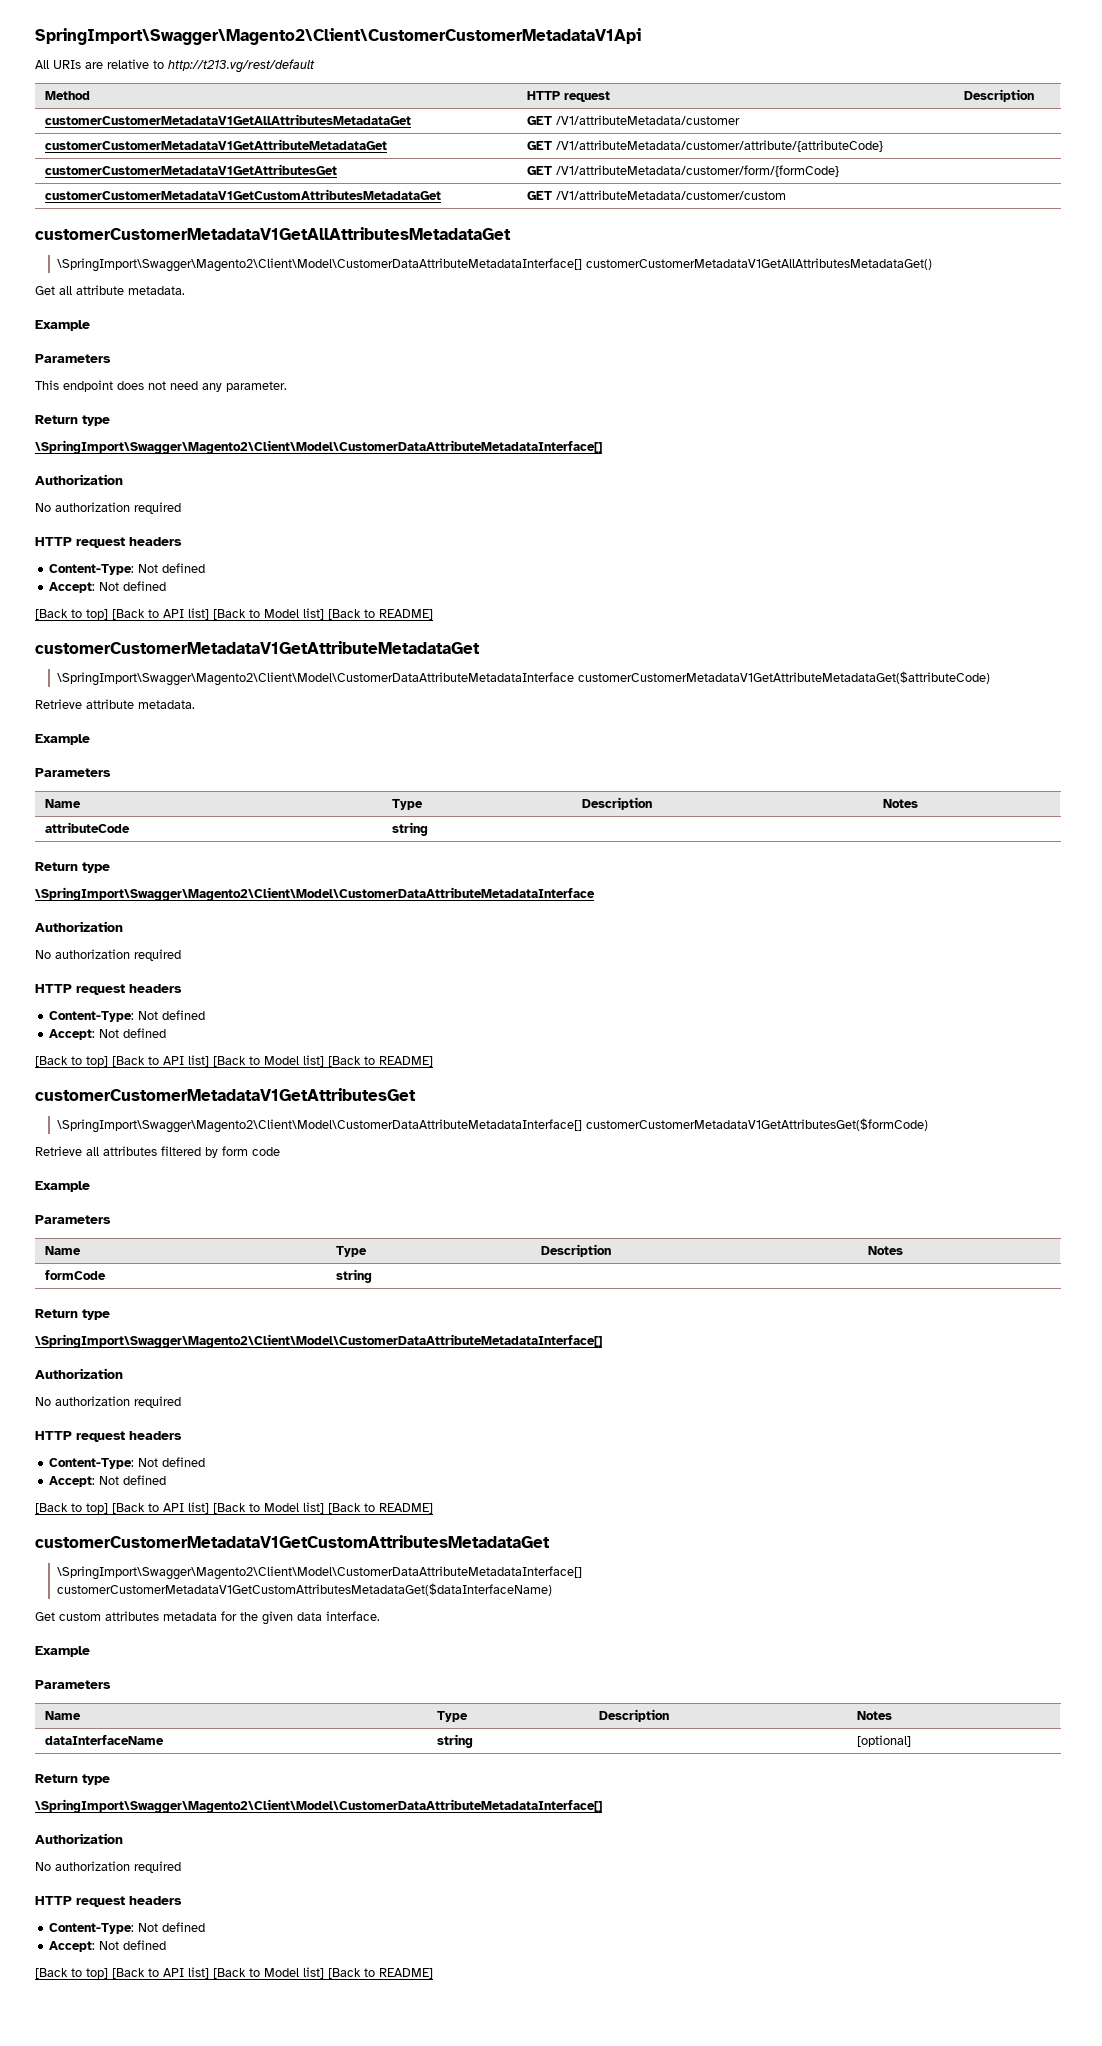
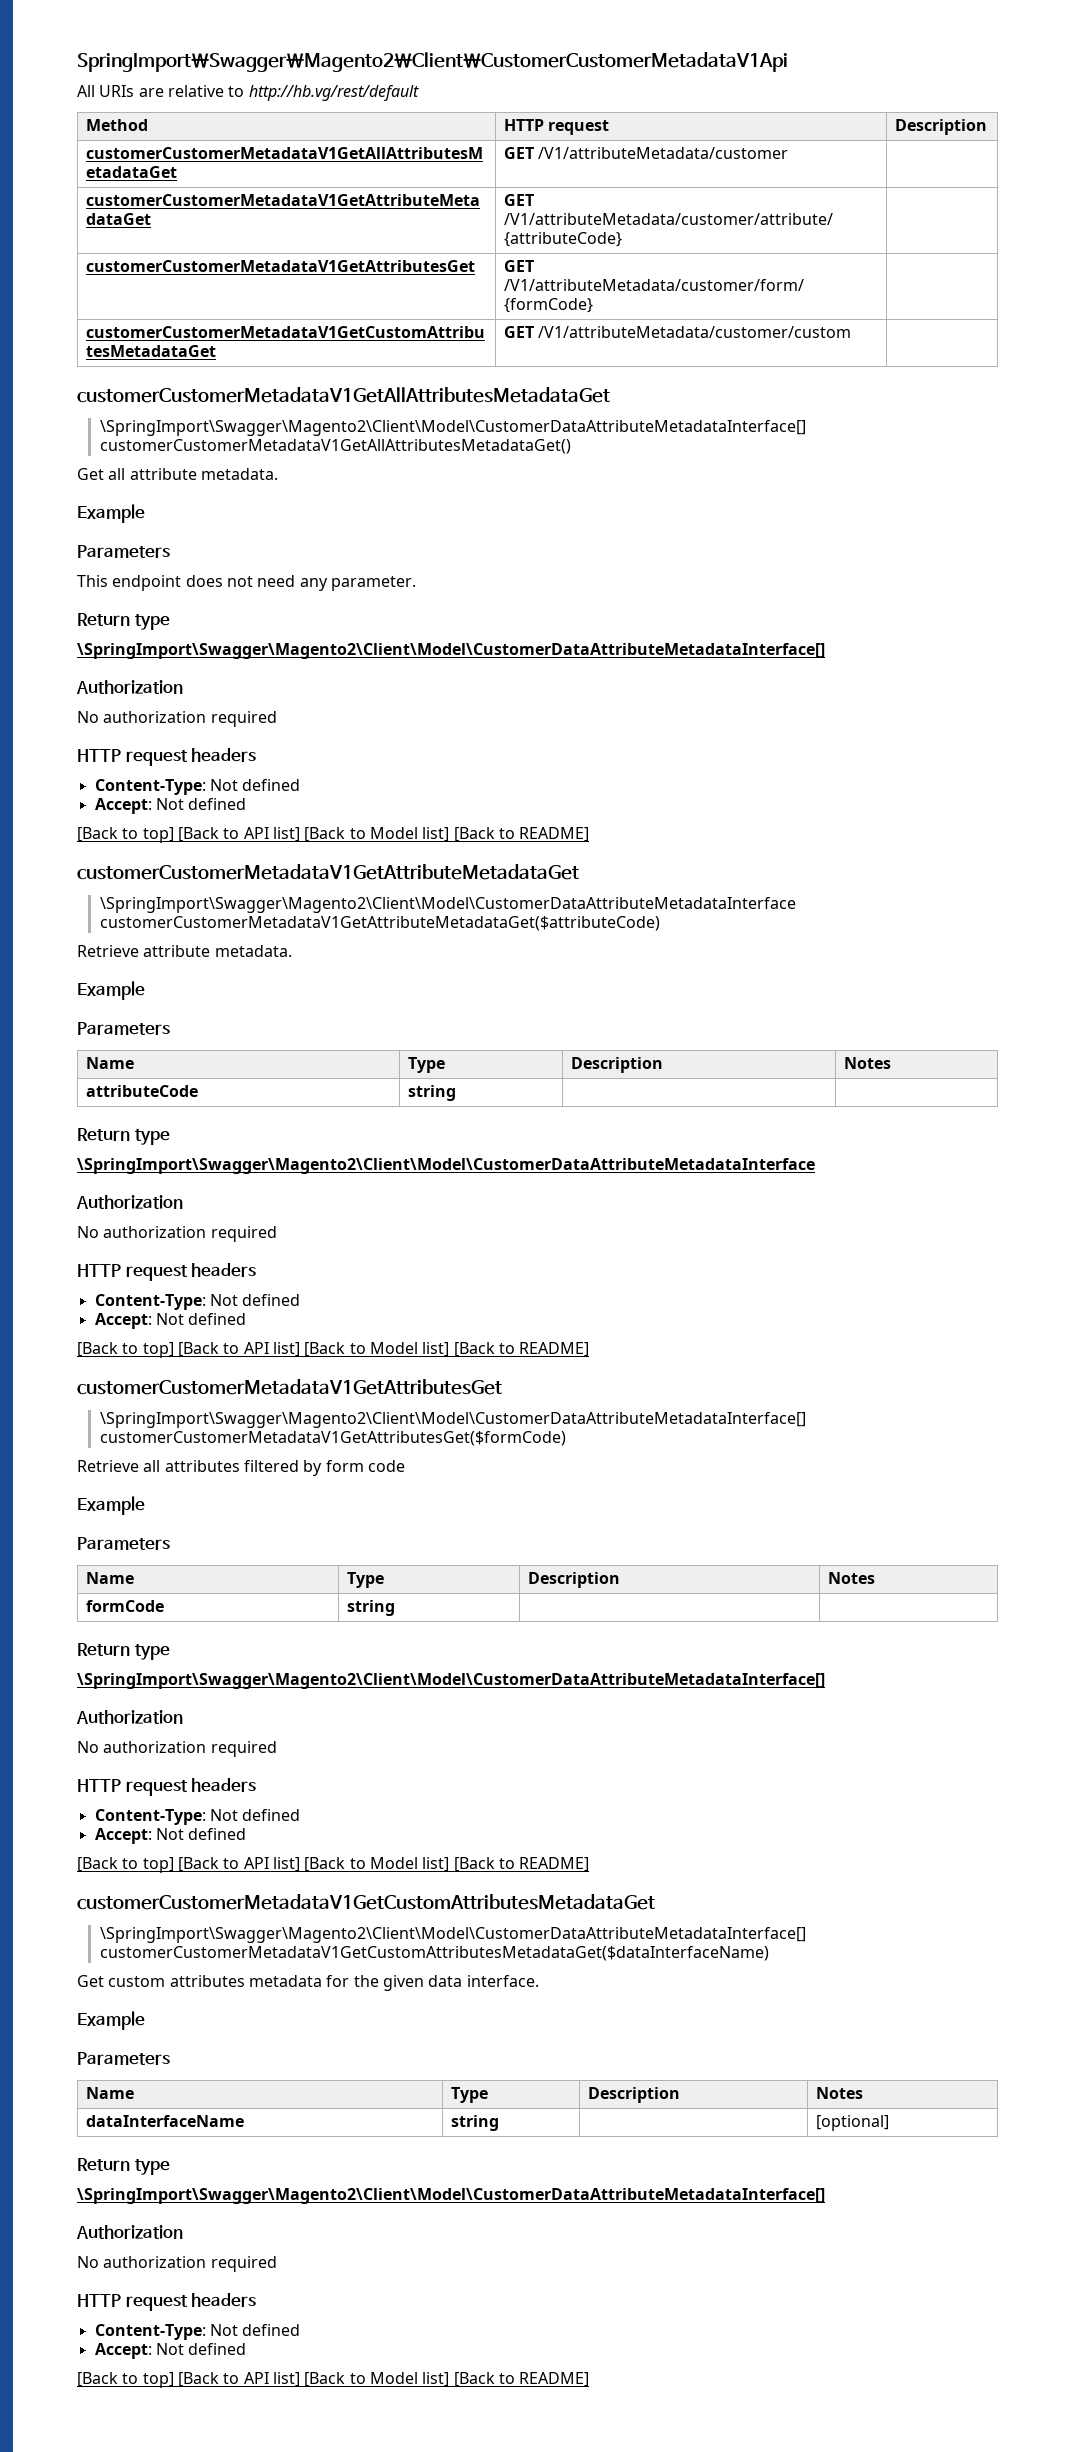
[168,59,315,73] http://t213.vg/rest/default -> [248,85,419,101] http://hb.vg/rest/default

